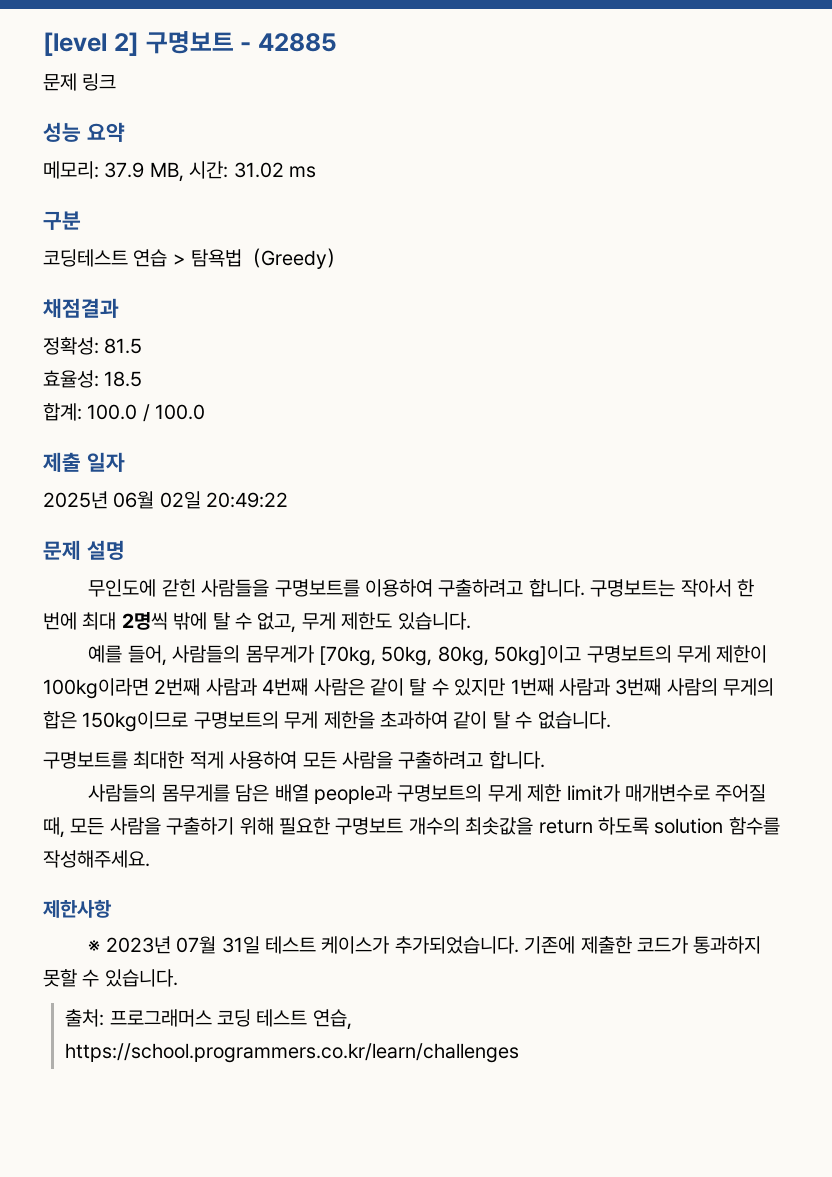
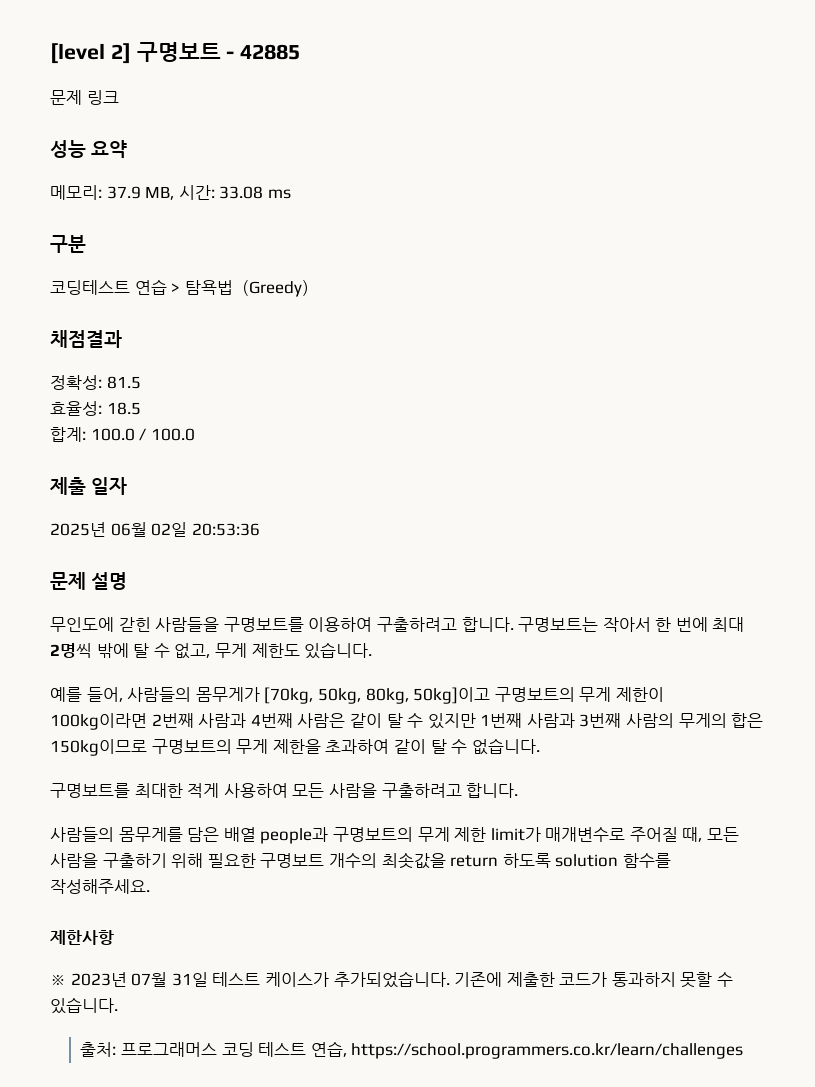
[233,162,284,178] 31.02 -> [219,186,264,199] 33.08
[206,492,289,508] 20:49:22 -> [191,523,260,536] 20:53:36

